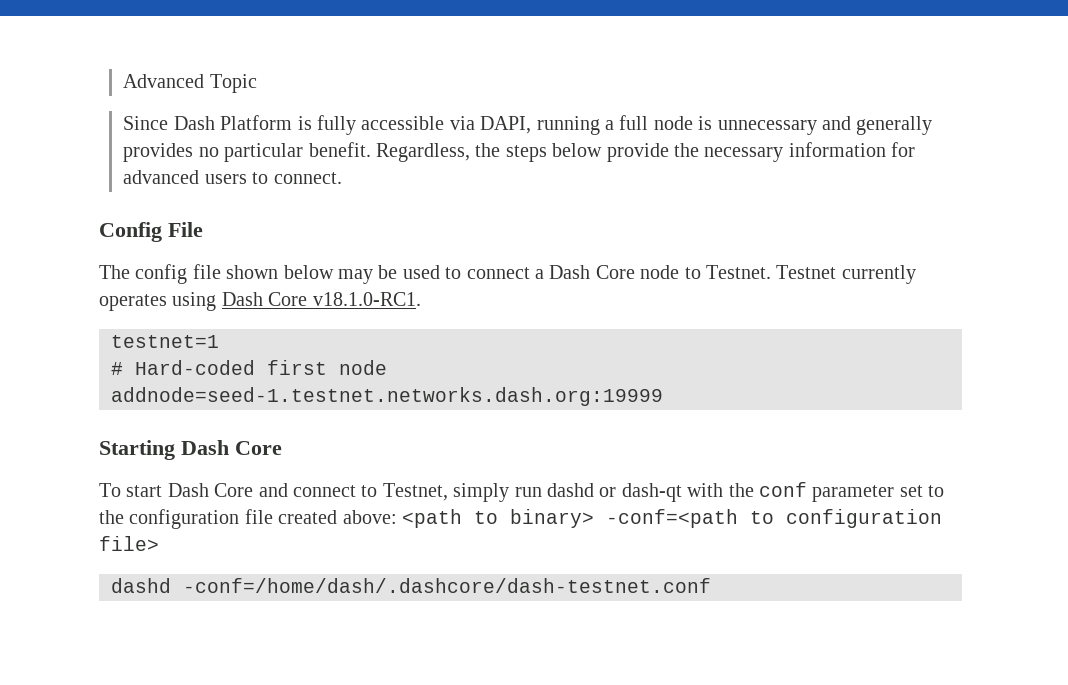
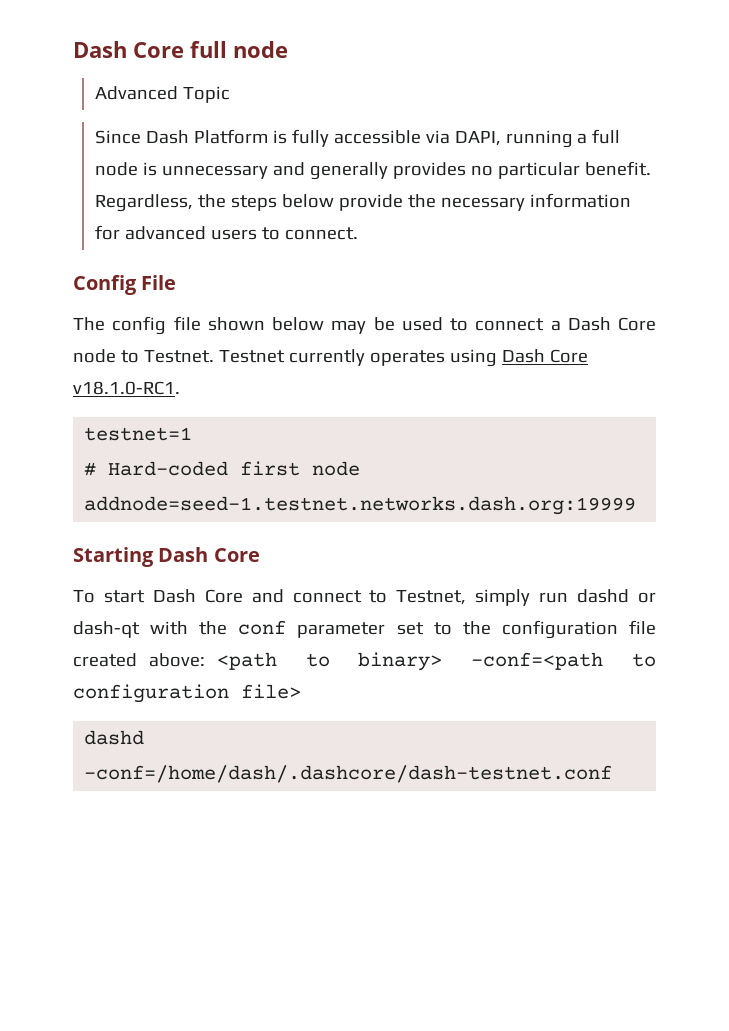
(123, 81) none -> [73,41,288,58] Dash Core full node //

